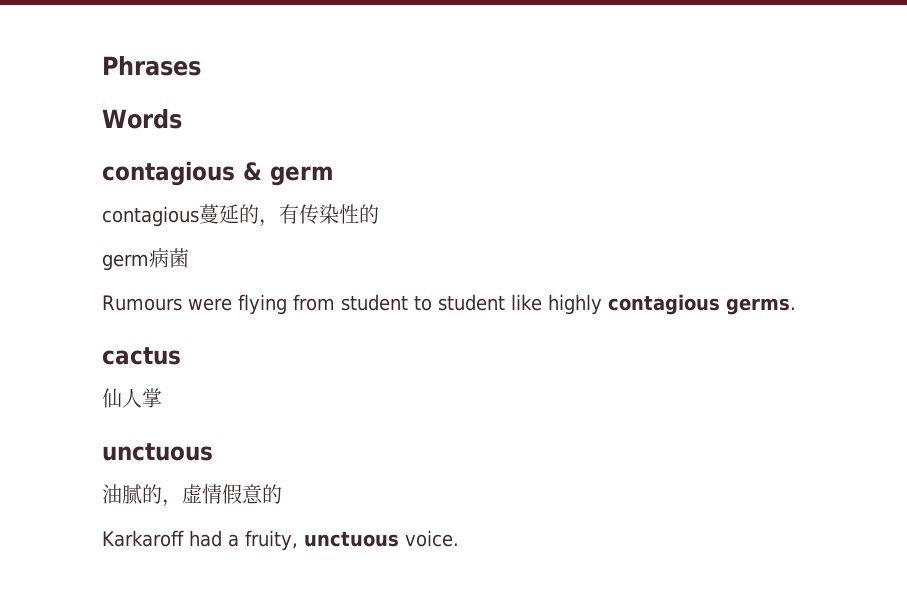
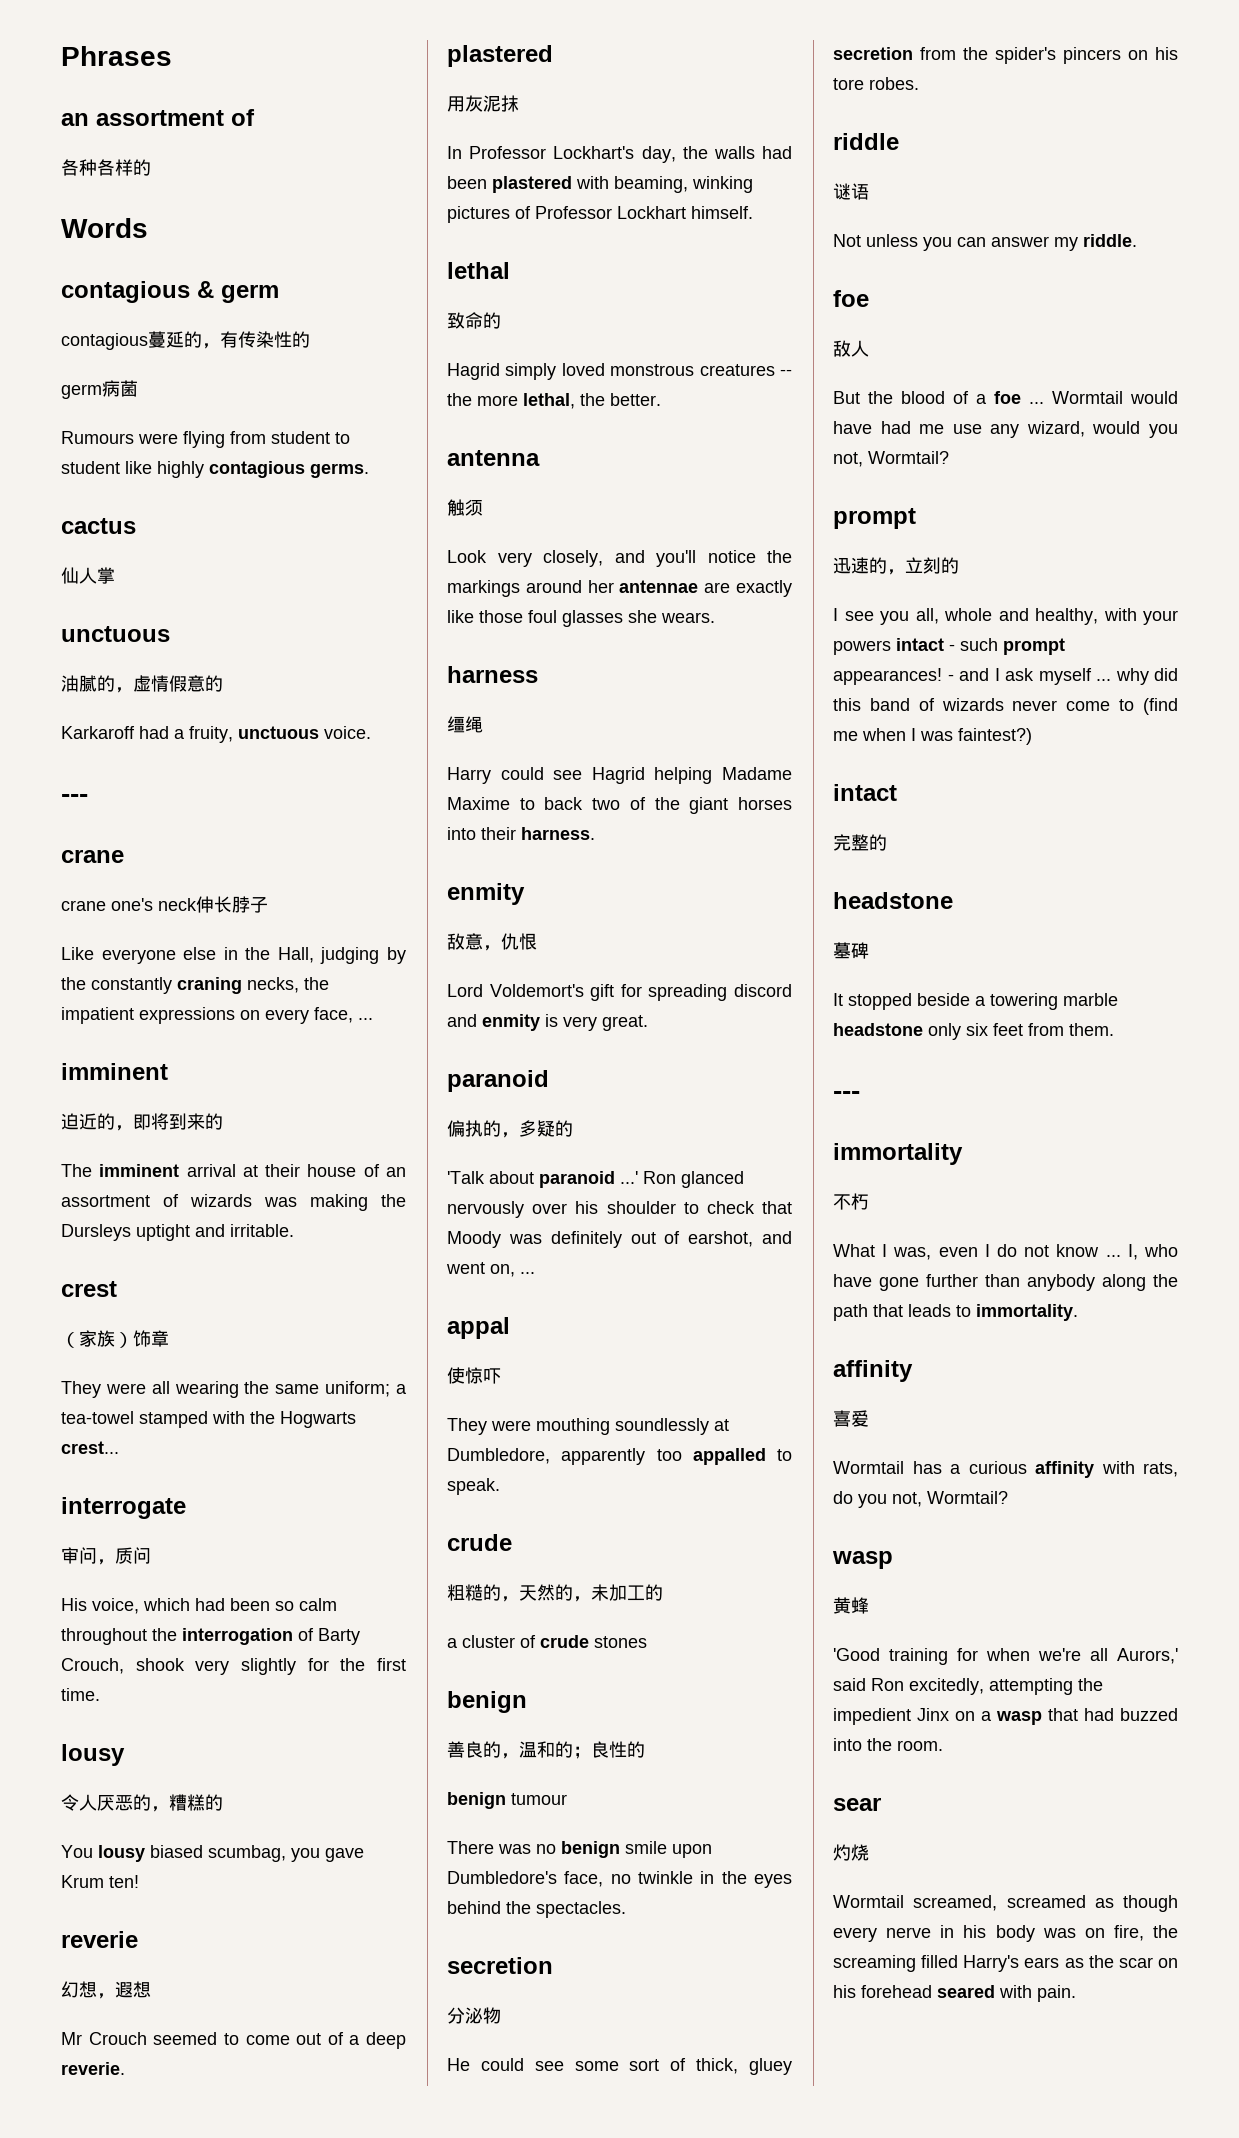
(201, 66) none -> [61,109,255,126] [61,159,151,176] // an assortment of // 各种各样的
(459, 538) none -> [61,794,88,803] [61,850,124,863] [61,896,268,913] [61,947,406,964] [61,977,329,994] [61,1007,373,1024] [61,1063,168,1080] [61,1113,223,1131] [61,1164,406,1177] [61,1194,406,1211] [61,1224,294,1241] [61,1281,117,1297] [61,1330,169,1348] [61,1381,407,1398] [61,1411,356,1428] [61,1441,119,1454] [61,1497,186,1519] [61,1547,151,1565] [61,1598,337,1614] [61,1628,360,1645] [61,1658,406,1675] [61,1688,100,1701] [61,1744,125,1766] [61,1794,223,1812] [61,1845,364,1862] [61,1875,139,1888] [61,1931,138,1948] [61,1981,151,1999] [61,2032,406,2049] [61,2062,125,2075] [447,45,553,67] [447,95,519,112] [447,146,792,163] [447,176,753,193] [447,206,753,223] [447,262,510,279] [447,312,501,329] [447,363,792,380] [447,393,661,409] [447,450,540,466] [447,499,483,516] [447,550,792,567] [447,580,792,597] [447,610,715,627] [447,666,538,683] [447,716,483,733] [447,767,792,784] [447,797,792,814] [447,827,595,840] [447,883,525,905] [447,933,537,951] [447,984,792,1001] [447,1014,648,1031] [447,1070,549,1092] [447,1120,573,1138] [447,1171,744,1188] [447,1201,792,1218] [447,1231,792,1248] [446,1262,535,1277] [447,1317,510,1339] [447,1367,501,1384] [447,1418,729,1435] [447,1448,792,1465] [447,1478,500,1495] [447,1534,512,1551] [447,1584,663,1602] [447,1635,647,1648] [447,1691,527,1713] [447,1741,645,1759] [447,1792,567,1809] [447,1841,712,1858] [447,1871,792,1888] [447,1901,626,1918] [447,1957,553,1974] [447,2007,501,2024] [447,2058,792,2075] [833,47,1178,64] [833,77,919,90] [833,133,899,150] [833,183,869,200] [833,234,1137,251] [833,290,869,307] [833,340,869,357] [833,391,1178,404] [833,421,1178,438] [833,451,949,467] [833,508,916,529] [833,557,959,575] [833,608,1178,625] [833,638,1065,655] [833,668,1178,685] [833,698,1178,715] [833,728,1032,745] [833,784,897,801] [833,834,887,851] [833,892,953,909] [833,942,869,959] [833,993,1118,1010] [833,1023,1114,1040] [833,1091,860,1100] [833,1143,963,1165] [833,1193,869,1210] [833,1244,1178,1260] [833,1274,1178,1291] [833,1304,1078,1321] [833,1360,913,1382] [833,1410,869,1427] [833,1461,1178,1478] [833,1491,1008,1508] [832,1551,893,1569] [833,1597,869,1614] [833,1648,1178,1665] [833,1678,1103,1695] [833,1708,1178,1725] [833,1738,943,1751] [833,1798,881,1811] [833,1844,869,1861] [833,1895,1178,1912] [833,1925,1178,1942] [833,1955,1178,1972] [833,1985,1076,2002] // --- // crane // crane one's neck伸长脖子 // Like everyone else in the Hall, judging by the constantly craning necks, the impatient expressions on every face, ... // imminent // 迫近的，即将到来的 // The imminent arrival at their house of an assortment of wizards was making the Dursleys uptight and irritable. // crest // （家族）饰章 // They were all wearing the same uniform; a tea-towel stamped with the Hogwarts crest... // interrogate // 审问，质问 // His voice, which had been so calm throughout the interrogation of Barty Crouch, shook very slightly for the first time. // lousy // 令人厌恶的，糟糕的 // You lousy biased scumbag, you gave Krum ten! // reverie // 幻想，遐想 // Mr Crouch seemed to come out of a deep reverie. // plastered // 用灰泥抹 // In Professor Lockhart's day, the walls had been plastered with beaming, winking pictures of Professor Lockhart himself. // lethal // 致命的 // Hagrid simply loved monstrous creatures -- the more lethal, the better. // antenna // 触须 // Look very closely, and you'll notice the markings around her antennae are exactly like those foul glasses she wears. // harness // 缰绳 // Harry could see Hagrid helping Madame Maxime to back two of the giant horses into their harness. // enmity // 敌意，仇恨 // Lord Voldemort's gift for spreading discord and enmity is very great. // paranoid // 偏执的，多疑的 // 'Talk about paranoid ...' Ron glanced nervously over his shoulder to check that Moody was definitely out of earshot, and went on, ... // appal // 使惊吓 // They were mouthing soundlessly at Dumbledore, apparently too appalled to speak. // crude // 粗糙的，天然的，未加工的 // a cluster of crude stones // benign // 善良的，温和的；良性的 // benign tumour // There was no benign smile upon Dumbledore's face, no twinkle in the eyes behind the spectacles. // secretion // 分泌物 // He could see some sort of thick, gluey secretion from the spider's pincers on his tore robes. // riddle // 谜语 // Not unless you can answer my riddle. // foe // 敌人 // But the blood of a foe ... Wormtail would have had me use any wizard, would you not, Wormtail? // prompt // 迅速的，立刻的 // I see you all, whole and healthy, with your powers intact - such prompt appearances! - and I ask myself ... why did this band of wizards never come to (find me when I was faintest?) // intact // 完整的 // headstone // 墓碑 // It stopped beside a towering marble headstone only six feet from them. // --- // immortality // 不朽 // What I was, even I do not know ... I, who have gone further than anybody along the path that leads to immortality. // affinity // 喜爱 // Wormtail has a curious affinity with rats, do you not, Wormtail? // wasp // 黄蜂 // 'Good training for when we're all Aurors,' said Ron excitedly, attempting the impedient Jinx on a wasp that had buzzed into the room. // sear // 灼烧 // Wormtail screamed, screamed as though every nerve in his body was on fire, the screaming filled Harry's ears as the scar on his forehead seared with pain.

